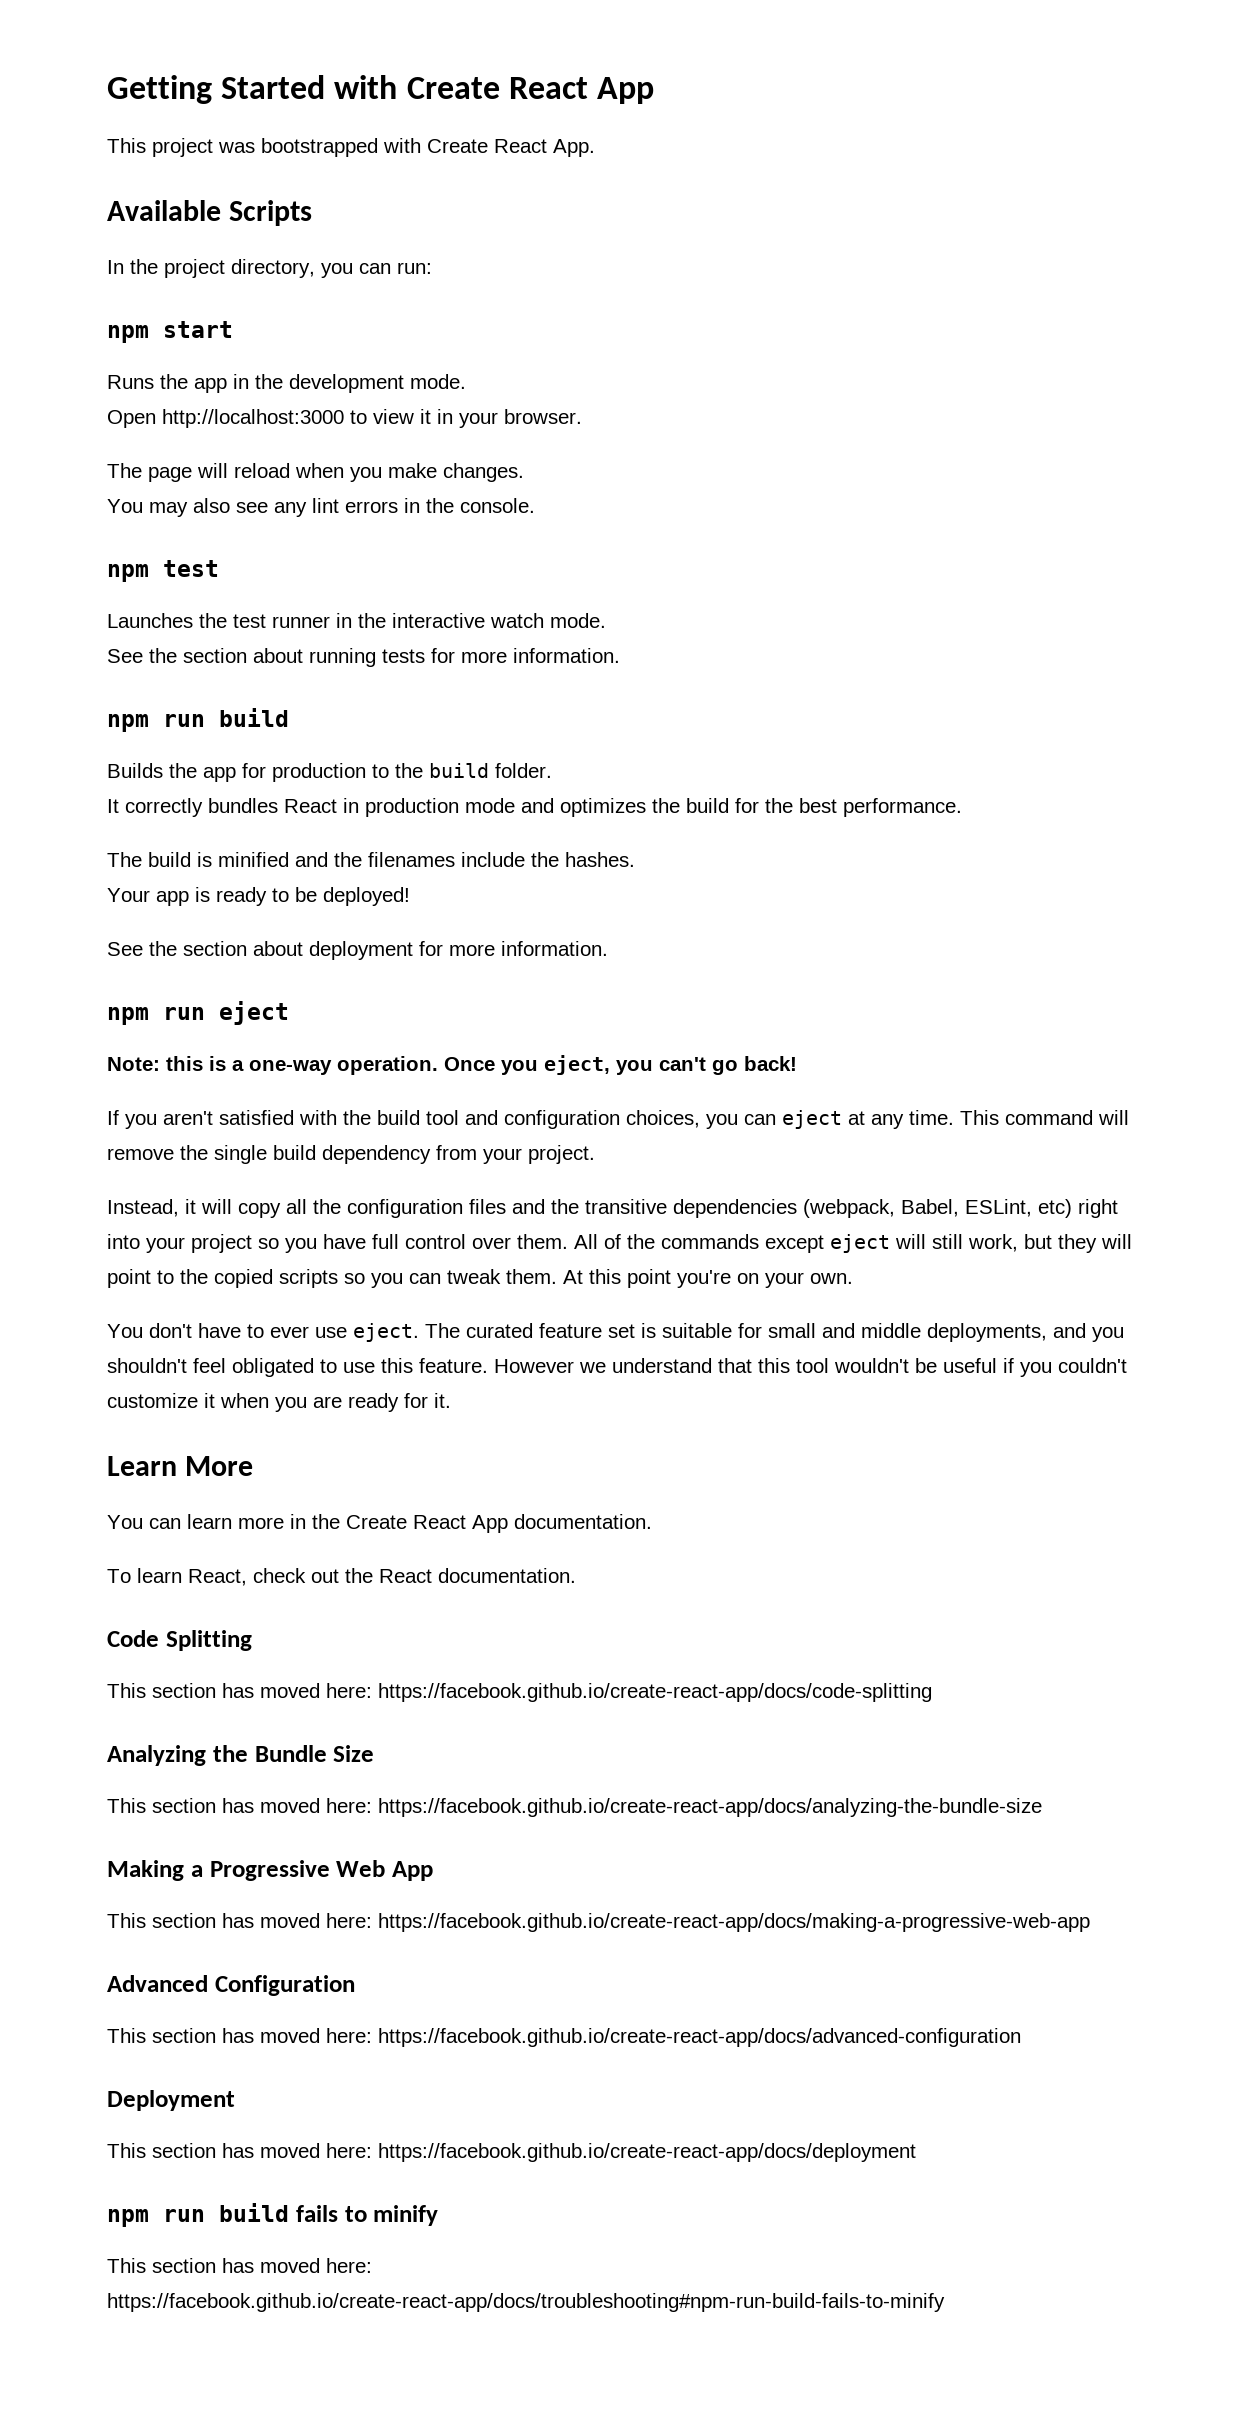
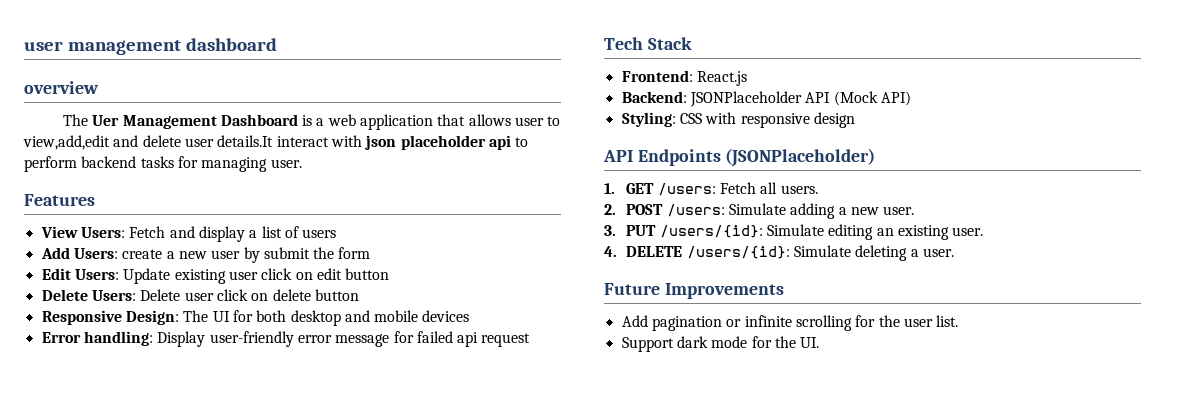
[107,75,654,104] [107,138,595,157] [107,200,312,226] [107,259,432,278] [107,321,233,343] [107,374,466,393] [107,409,582,428] [107,463,524,482] [107,498,535,517] [107,560,219,582] [107,613,606,628] [107,648,620,667] [107,708,289,732] [107,763,552,782] [107,798,962,817] [107,852,635,867] [107,887,410,906] [107,941,608,960] [107,1001,289,1025] [107,1055,797,1075] [107,1110,1129,1129] [107,1145,595,1164] [107,1199,1118,1218] [107,1234,1132,1253] [107,1269,853,1288] [107,1323,1124,1342] [107,1358,1127,1377] [107,1393,451,1412] [107,1456,253,1476] [107,1514,652,1533] [107,1568,576,1586] [107,1630,252,1651] [107,1683,932,1702] [107,1745,375,1766] [107,1798,1042,1817] [107,1860,433,1881] [107,1913,1090,1932] [107,1975,355,1996] [107,2028,1021,2047] [107,2090,235,2111] [107,2143,916,2162] [107,2203,439,2227] [107,2258,372,2273] [107,2293,945,2312] Getting Started with Create React App // This project was bootstrapped with Create React App. // Available Scripts // In the project directory, you can run: // npm start // Runs the app in the development mode. // Open http://localhost:3000 to view it in your browser. // The page will reload when you make changes. // You may also see any lint errors in the console. // npm test // Launches the test runner in the interactive watch mode. // See the section about running tests for more information. // npm run build // Builds the app for production to the build folder. // It correctly bundles React in production mode and optimizes the build for the best performance. // The build is minified and the filenames include the hashes. // Your app is ready to be deployed! // See the section about deployment for more information. // npm run eject // Note: this is a one-way operation. Once you eject, you can't go back! // If you aren't satisfied with the build tool and configuration choices, you can eject at any time. This command will remove the single build dependency from your project. // Instead, it will copy all the configuration files and the transitive dependencies (webpack, Babel, ESLint, etc) right into your project so you have full control over them. All of the commands except eject will still work, but they will point to the copied scripts so you can tweak them. At this point you're on your own. // You don't have to ever use eject. The curated feature set is suitable for small and middle deployments, and you shouldn't feel obligated to use this feature. However we understand that this tool wouldn't be useful if you couldn't customize it when you are ready for it. // Learn More // You can learn more in the Create React App documentation. // To learn React, check out the React documentation. // Code Splitting // This section has moved here: https://facebook.github.io/create-react-app/docs/code-splitting // Analyzing the Bundle Size // This section has moved here: https://facebook.github.io/create-react-app/docs/analyzing-the-bundle-size // Making a Progressive Web App // This section has moved here: https://facebook.github.io/create-react-app/docs/making-a-progressive-web-app // Advanced Configuration // This section has moved here: https://facebook.github.io/create-react-app/docs/advanced-configuration // Deployment // This section has moved here: https://facebook.github.io/create-react-app/docs/deployment // npm run build fails to minify // This section has moved here: https://facebook.github.io/create-react-app/docs/troubleshooting#npm-run-build-fails-to-minify -> [24,38,277,55] [24,81,99,94] [62,114,561,130] [23,135,529,150] [24,156,302,172] [24,194,95,206] [40,226,337,242] [40,247,371,263] [41,268,390,284] [41,289,359,301] [41,310,470,326] [41,331,531,347] [604,37,692,50] [621,70,747,86] [621,91,911,107] [621,112,855,128] [603,148,876,167] [604,182,818,196] [604,203,915,219] [604,224,984,240] [604,245,954,261] [604,283,784,299] [621,315,959,331] [621,336,820,352] user management dashboard // overview // The Uer Management Dashboard is a web application that allows user to view,add,edit and delete user details.It interact with json placeholder api to perform backend tasks for managing user. // Features // View Users: Fetch and display a list of users // Add Users: create a new user by submit the form // Edit Users: Update existing user click on edit button // Delete Users: Delete user click on delete button // Responsive Design: The UI for both desktop and mobile devices // Error handling: Display user-friendly error message for failed api request // Tech Stack // Frontend: React.js // Backend: JSONPlaceholder API (Mock API) // Styling: CSS with responsive design // API Endpoints (JSONPlaceholder) // 1. GET /users: Fetch all users. // 2. POST /users: Simulate adding a new user. // 3. PUT /users/{id}: Simulate editing an existing user. // 4. DELETE /users/{id}: Simulate deleting a user. // Future Improvements // Add pagination or infinite scrolling for the user list. // Support dark mode for the UI.

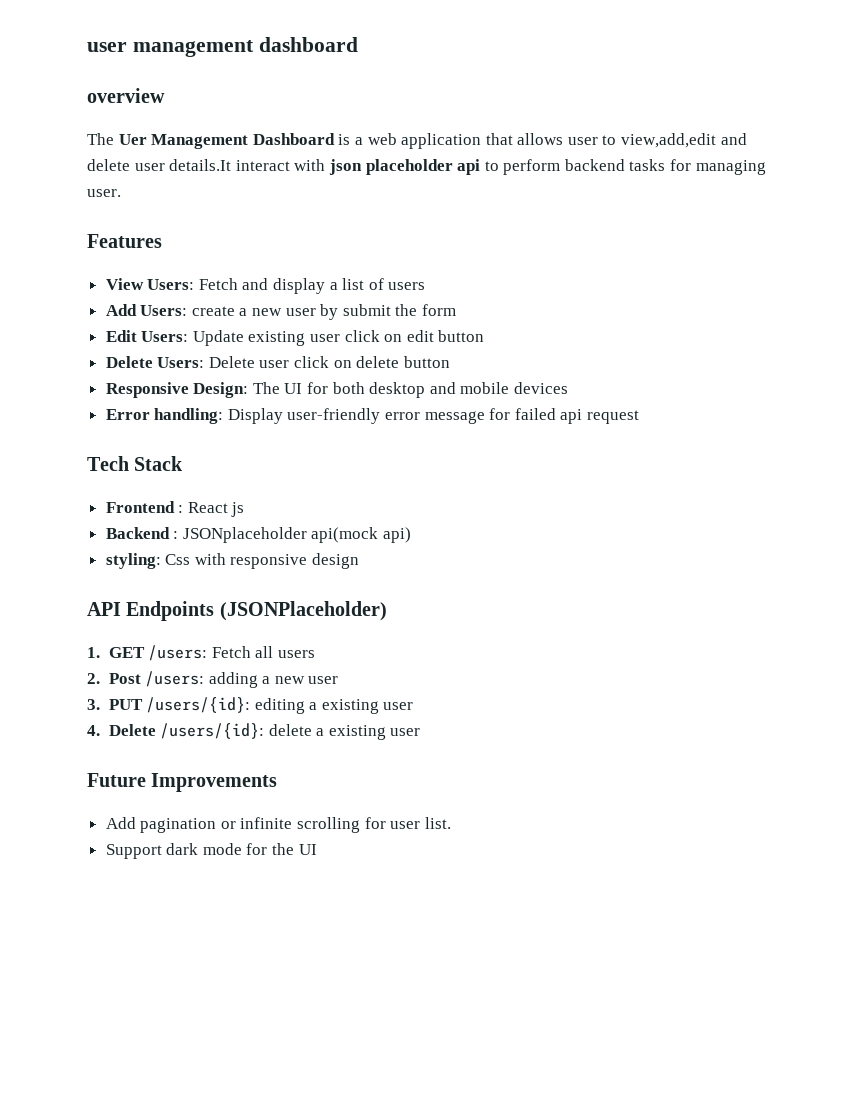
[621,70,747,86] [621,91,911,107] [621,112,702,127] Frontend: React.js // Backend: JSONPlaceholder API (Mock API) // Styling: CSS -> [105,501,245,517] [105,527,412,543] [105,553,191,569] Frontend : React js // Backend : JSONplaceholder api(mock api) // styling: Css
[780,185,818,194] users. -> [277,650,315,658] users
[626,203,786,217] POST /users: Simulate -> [108,671,205,687] Post /users:
[883,206,915,215] user. -> [308,676,339,684] user
[766,224,984,240] [604,245,954,261] Simulate editing an existing user. // 4. DELETE /users/{id}: Simulate deleting a user. -> [254,698,414,714] [87,723,421,740] editing a existing user // 4. Delete /users/{id}: delete a existing user
[878,315,900,327] the -> (386, 823) none
[800,337,820,348] UI. -> [298,844,317,855] UI

